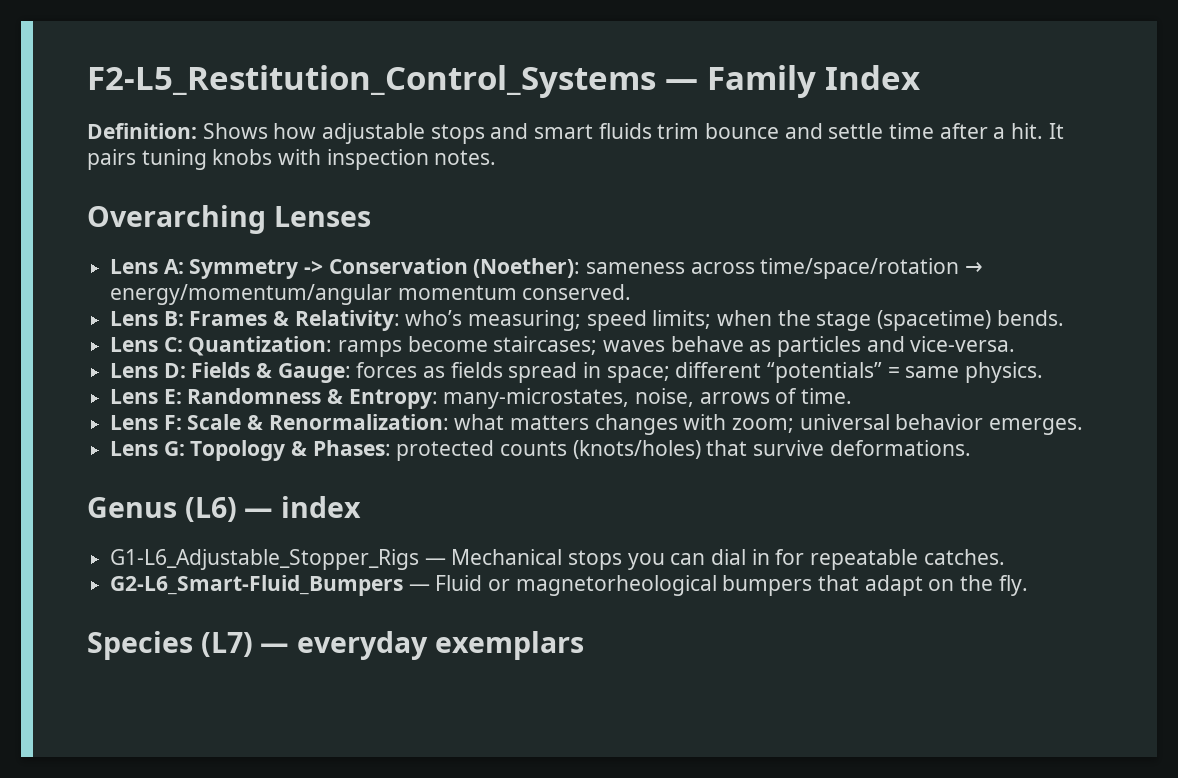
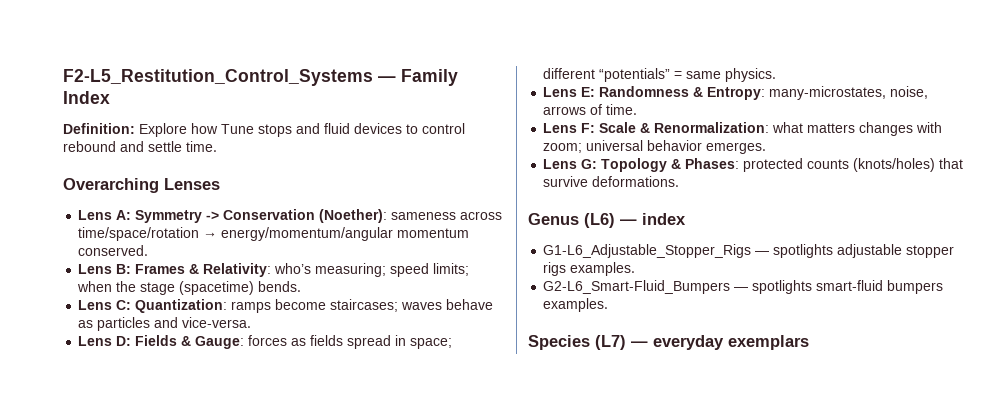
[202,123,1064,144] [87,149,497,170] Shows how adjustable stops and smart fluids trim bounce and settle time after a hit. It pairs tuning knobs with inspection notes. -> [139,123,465,137] [63,141,217,152] Explore how Tune stops and fluid devices to control rebound and settle time.
[451,549,1005,570] [110,575,1028,596] Mechanical stops you can dial in for repeatable catches. // G2-L6_Smart-Fluid_Bumpers — Fluid or magnetorheological bumpers that adapt on the fly. -> [773,244,955,258] [543,262,636,276] [543,280,944,294] [543,298,609,312] spotlights adjustable stopper rigs examples. // G2-L6_Smart-Fluid_Bumpers — spotlights smart-fluid bumpers examples.

